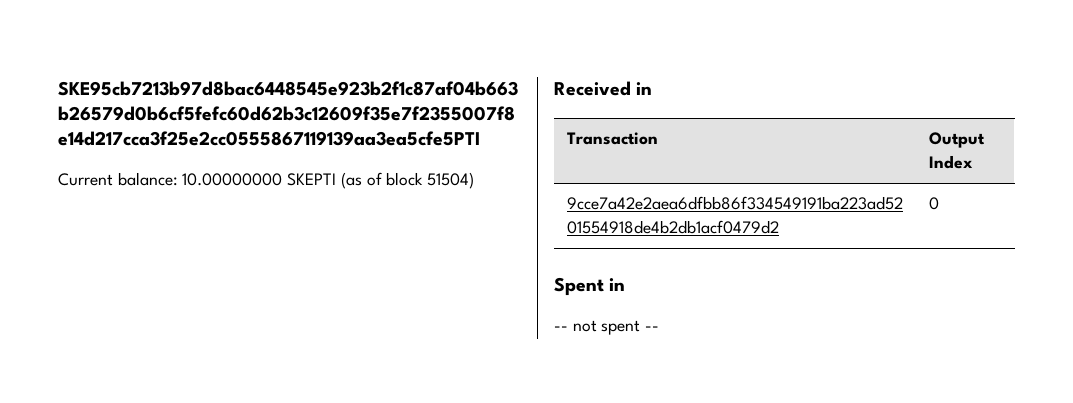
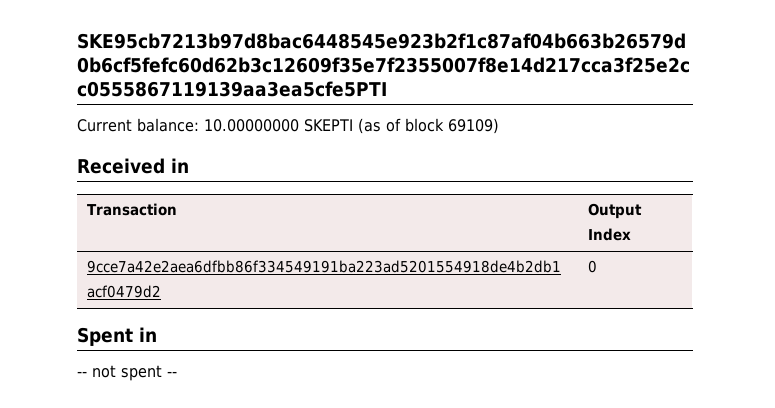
[427,172,475,189] 51504) -> [448,118,499,134] 69109)

